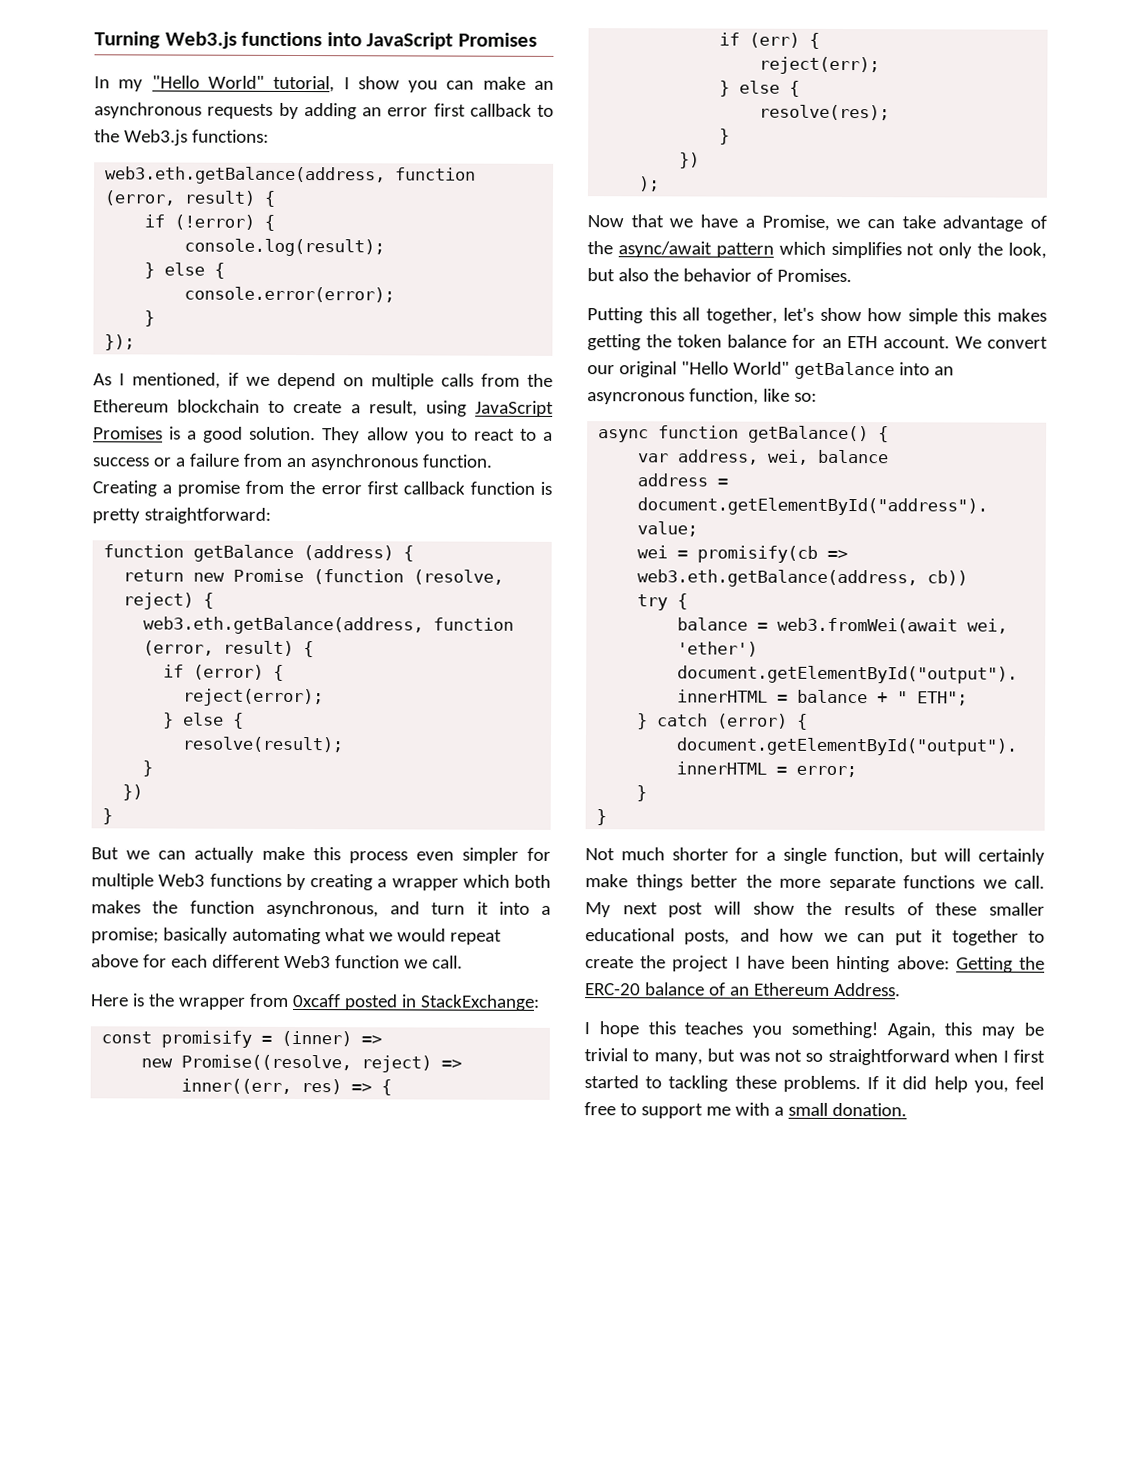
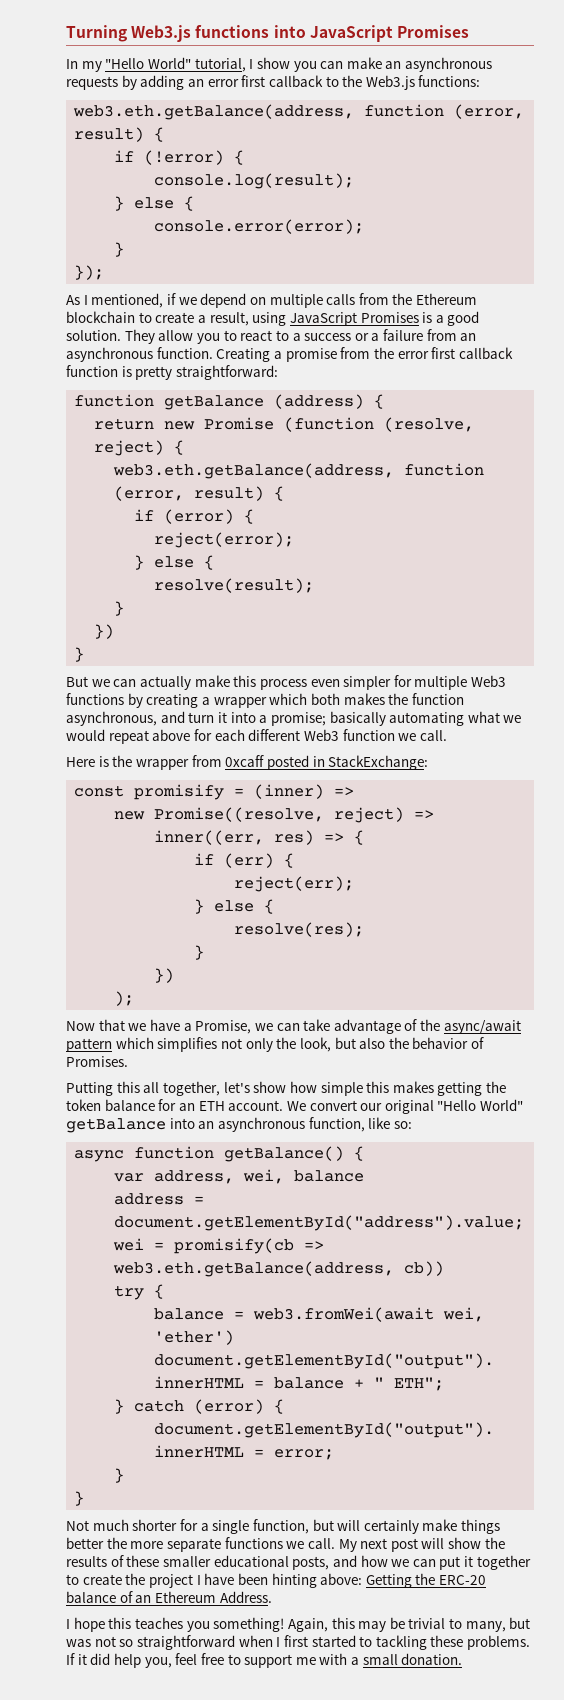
[587,392,685,405] asyncronous -> [217,1117,305,1132] asynchronous

